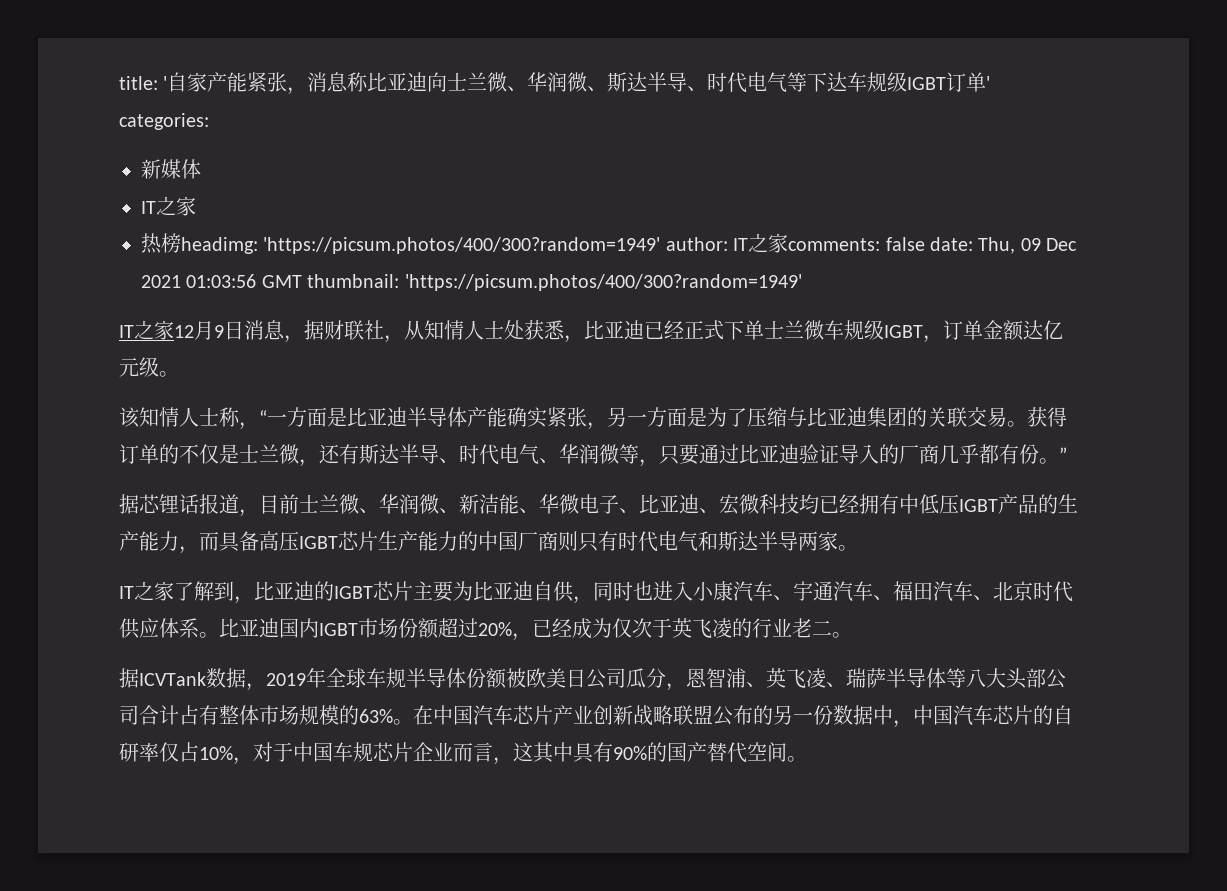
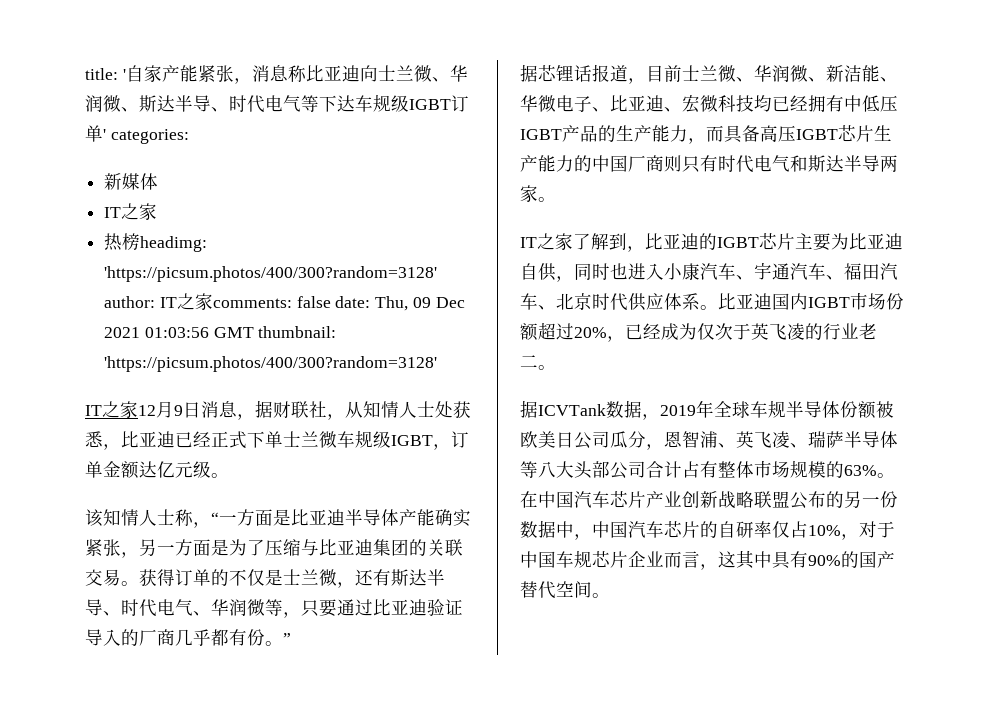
[263,237,661,254] 'https://picsum.photos/400/300?random=1949' -> [104,266,438,282] 'https://picsum.photos/400/300?random=3128'
[404,274,802,291] 'https://picsum.photos/400/300?random=1949' -> [104,356,438,372] 'https://picsum.photos/400/300?random=3128'

